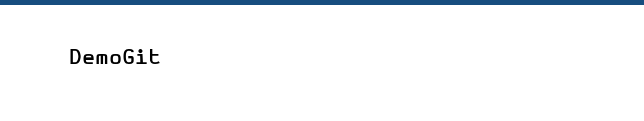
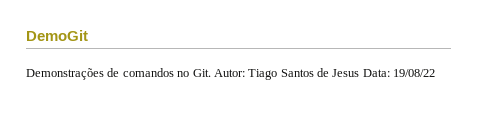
(161, 56) none -> [26,68,436,80] // Demonstrações de comandos no Git. Autor: Tiago Santos de Jesus Data: 19/08/22

